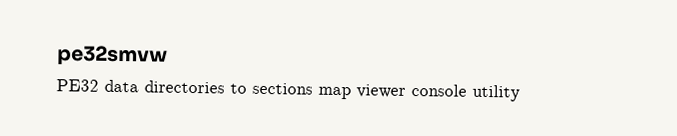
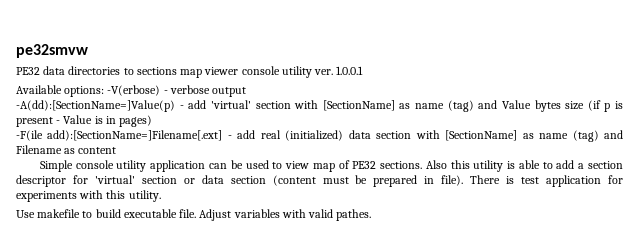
(520, 93) none -> [314,66,364,75] [16,85,247,97] [16,100,623,112] [16,115,153,127] [16,130,623,142] [16,145,117,154] [39,160,624,172] [16,175,623,187] [16,190,161,202] [16,209,372,221] ver. 1.0.0.1 // Available options: -V(erbose) - verbose output // -A(dd):[SectionName=]Value(p) - add 'virtual' section with [SectionName] as name (tag) and Value bytes size (if p is present - Value is in pages) // -F(ile add):[SectionName=]Filename[.ext] - add real (initialized) data section with [SectionName] as name (tag) and Filename as content // Simple console utility application can be used to view map of PE32 sections. Also this utility is able to add a section descriptor for 'virtual' section or data section (content must be prepared in file). There is test application for experiments with this utility. // Use makefile to build executable file. Adjust variables with valid pathes.

